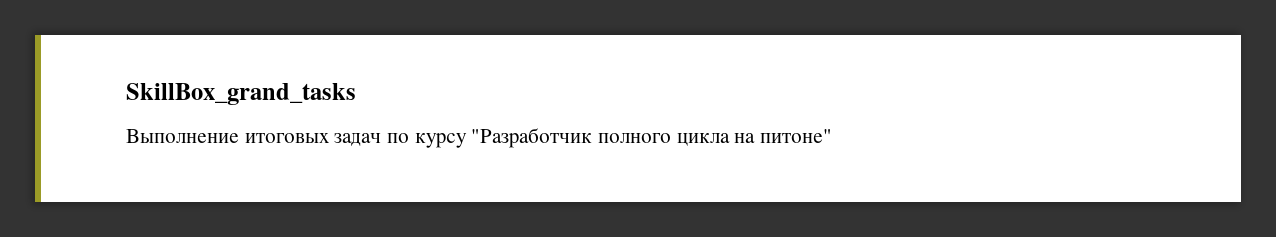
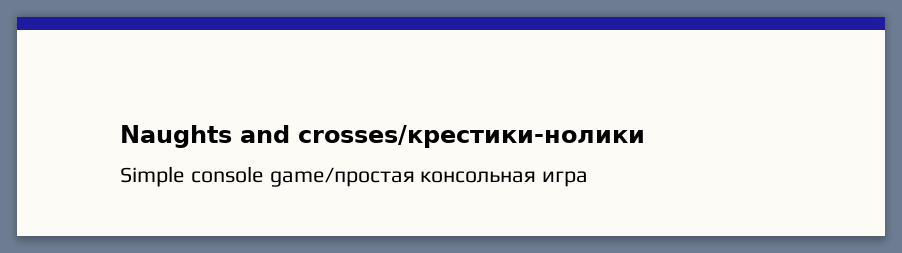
[126,83,356,105] [126,128,833,148] SkillBox_grand_tasks // Выполнение итоговых задач по курсу "Разработчик полного цикла на питоне" -> [120,125,645,148] [120,166,589,187] Naughts and crosses/крестики-нолики // Simple console game/простая консольная игра

